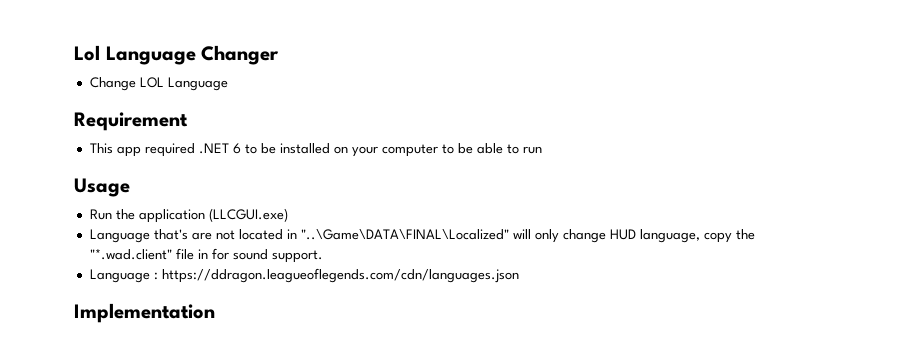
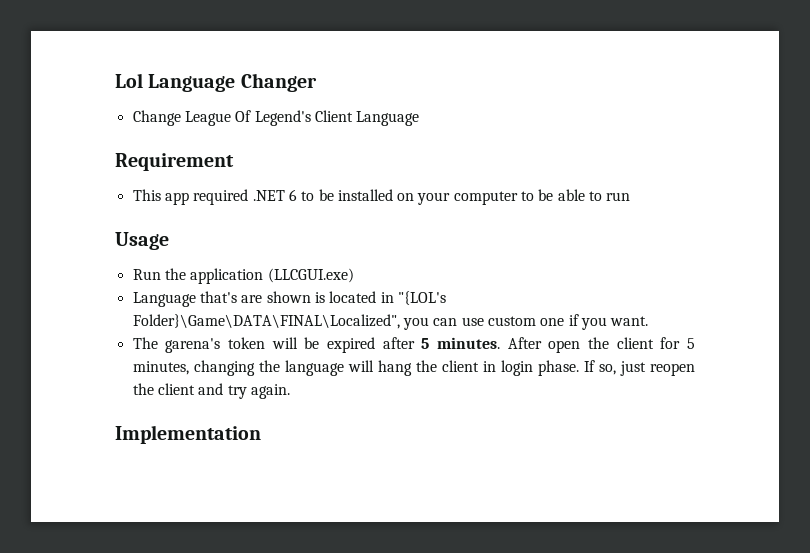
[139,77,164,88] LOL -> [184,110,353,126] League Of Legend's Client
[215,229,755,243] [89,248,323,263] [89,268,519,283] not located in "..\Game\DATA\FINAL\Localized" will only change HUD language, copy the "*.wad.client" file in for sound support. // Language : https://ddragon.leagueoflegends.com/cdn/languages.json -> [266,291,446,305] [132,314,649,330] [132,337,695,353] [132,360,695,376] [132,383,290,399] shown is located in "{LOL's Folder}\Game\DATA\FINAL\Localized", you can use custom one if you want. // The garena's token will be expired after 5 minutes. After open the client for 5 minutes, changing the language will hang the client in login phase. If so, just reopen the client and try again.

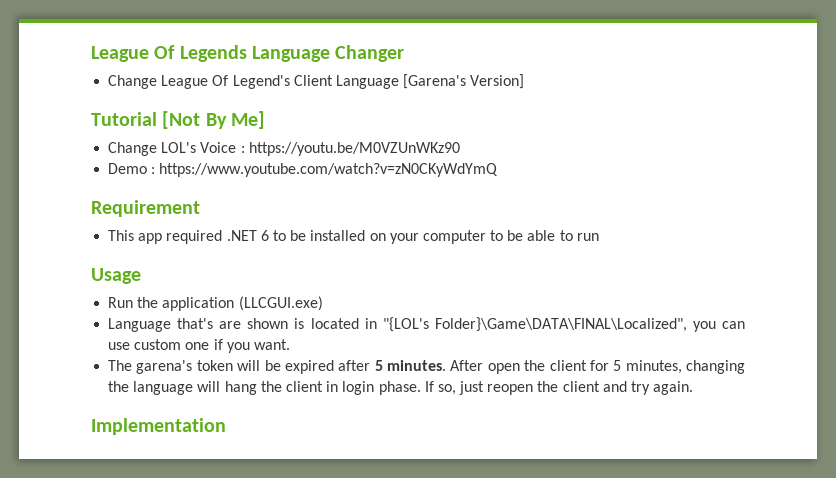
[115,73,143,88] Lol -> [91,45,247,62] League Of Legends
(420, 118) none -> [403,74,525,89] [91,111,265,129] [108,142,460,156] [108,163,499,177] [Garena's Version] // Tutorial [Not By Me] // Change LOL's Voice : https://youtu.be/M0VZUnWKz90 // Demo : https://www.youtube.com/watch?v=zN0CKyWdYmQ

